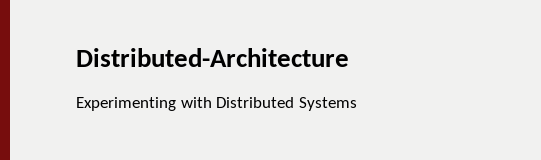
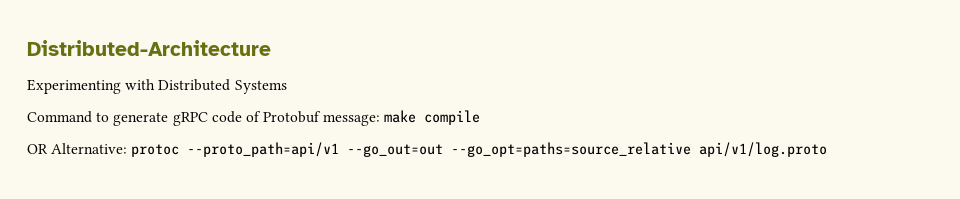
(357, 104) none -> [27,110,481,126] [27,142,828,157] // Command to generate gRPC code of Protobuf message: make compile // OR Alternative: protoc --proto_path=api/v1 --go_out=out --go_opt=paths=source_relative api/v1/log.proto

